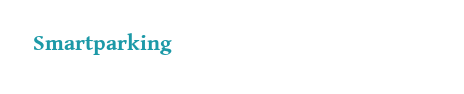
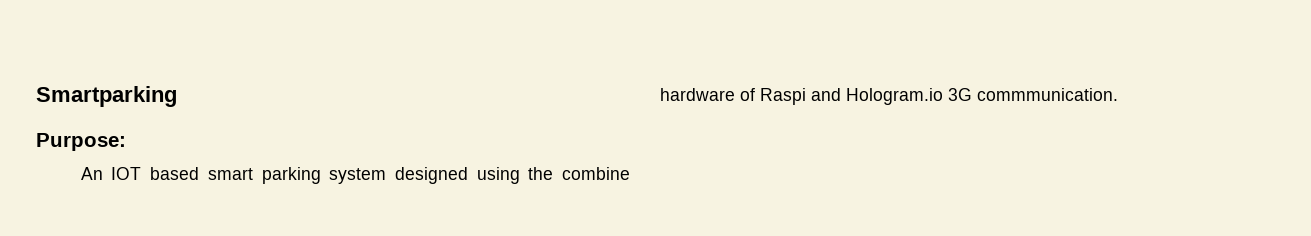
(172, 44) none -> [36,133,126,151] [80,167,630,184] [660,88,1118,105] // Purpose: // An IOT based smart parking system designed using the combine hardware of Raspi and Hologram.io 3G commmunication.

